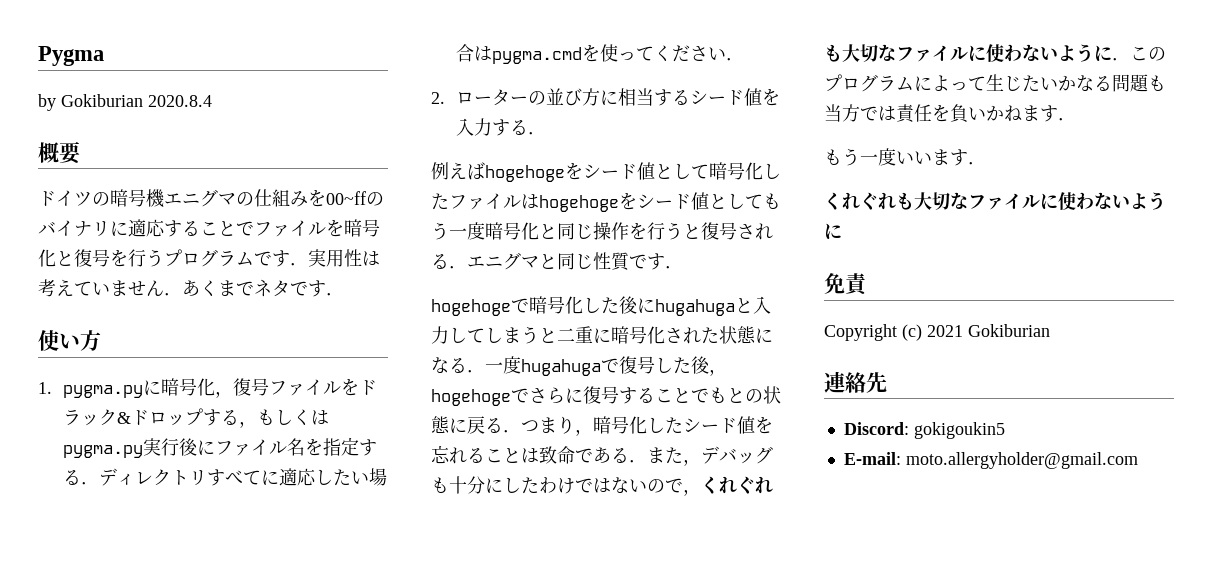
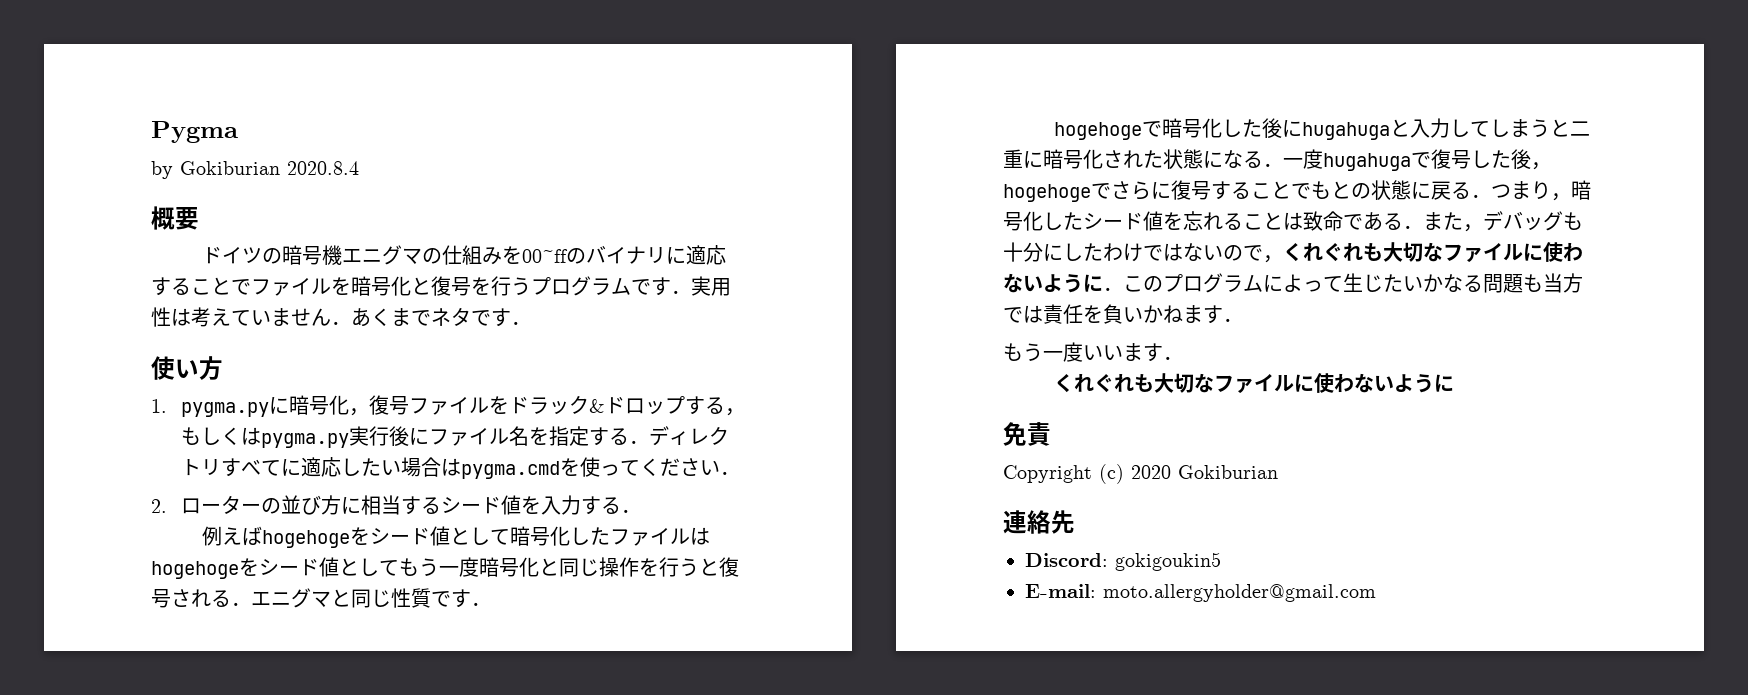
[927,325,963,337] 2021 -> [1131,465,1171,479] 2020

